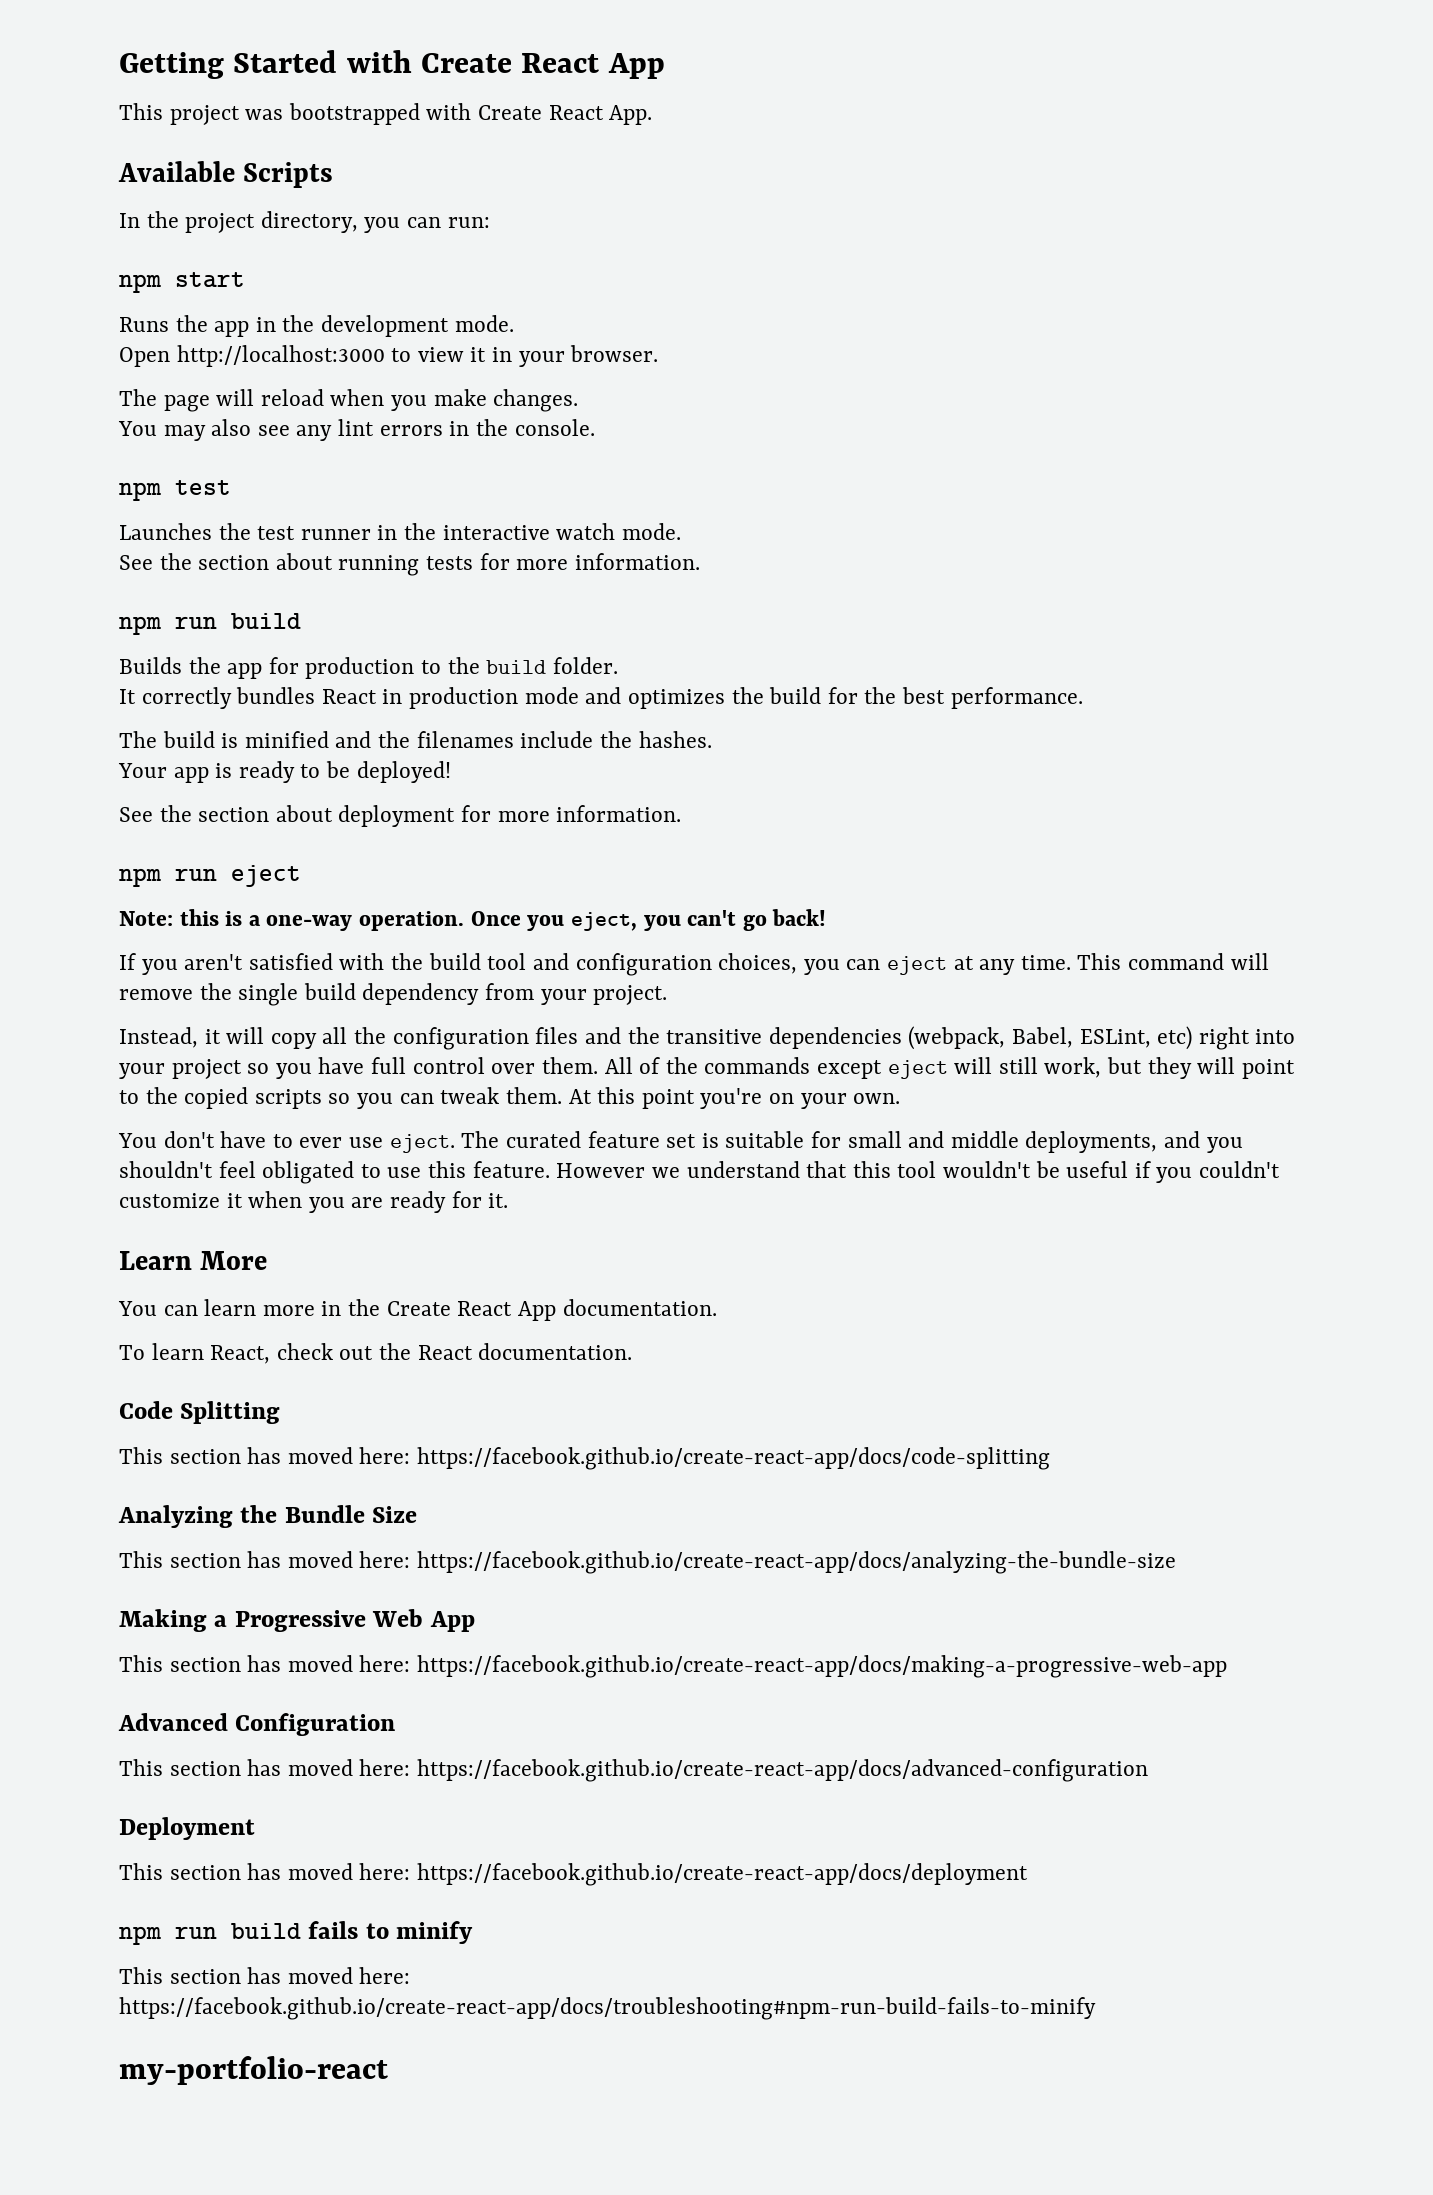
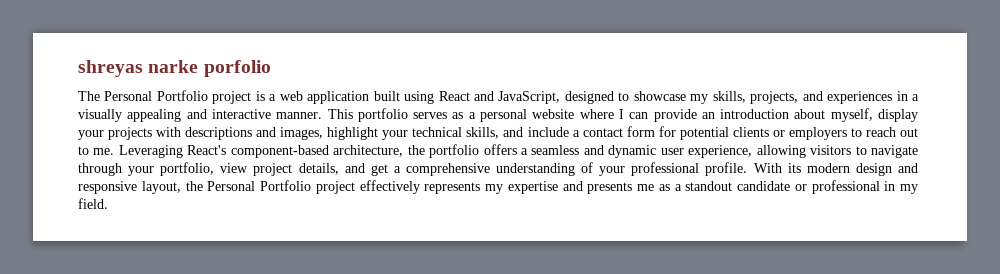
[119,50,665,79] [119,103,653,125] [118,161,334,188] [119,211,490,233] [119,272,245,293] [119,315,514,337] [119,345,659,367] [119,389,579,412] [118,419,595,441] [119,480,231,501] [119,523,681,540] [119,553,700,576] [119,613,301,635] [119,657,618,679] [119,687,1083,709] [119,731,712,748] [118,761,451,783] [119,805,682,827] [119,865,301,887] [119,909,827,931] [119,953,1269,976] [119,983,668,1006] [119,1026,1296,1050] [119,1057,1295,1079] [119,1087,901,1109] [118,1131,1243,1153] [119,1161,1281,1184] [119,1191,509,1213] [119,1251,268,1270] [118,1299,717,1321] [119,1343,633,1364] [119,1401,281,1424] [119,1447,1051,1470] [118,1505,418,1528] [119,1551,1177,1574] [119,1609,475,1632] [119,1655,1228,1678] [118,1713,396,1736] [119,1759,1149,1782] [119,1817,255,1840] [119,1863,1029,1886] [119,1921,474,1945] [119,1967,411,1984] [119,1997,1096,2020] [119,2056,388,2085] Getting Started with Create React App // This project was bootstrapped with Create React App. // Available Scripts // In the project directory, you can run: // npm start // Runs the app in the development mode. // Open http://localhost:3000 to view it in your browser. // The page will reload when you make changes. // You may also see any lint errors in the console. // npm test // Launches the test runner in the interactive watch mode. // See the section about running tests for more information. // npm run build // Builds the app for production to the build folder. // It correctly bundles React in production mode and optimizes the build for the best performance. // The build is minified and the filenames include the hashes. // Your app is ready to be deployed! // See the section about deployment for more information. // npm run eject // Note: this is a one-way operation. Once you eject, you can't go back! // If you aren't satisfied with the build tool and configuration choices, you can eject at any time. This command will remove the single build dependency from your project. // Instead, it will copy all the configuration files and the transitive dependencies (webpack, Babel, ESLint, etc) right into your project so you have full control over them. All of the commands except eject will still work, but they will point to the copied scripts so you can tweak them. At this point you're on your own. // You don't have to ever use eject. The curated feature set is suitable for small and middle deployments, and you shouldn't feel obligated to use this feature. However we understand that this tool wouldn't be useful if you couldn't customize it when you are ready for it. // Learn More // You can learn more in the Create React App documentation. // To learn React, check out the React documentation. // Code Splitting // This section has moved here: https://facebook.github.io/create-react-app/docs/code-splitting // Analyzing the Bundle Size // This section has moved here: https://facebook.github.io/create-react-app/docs/analyzing-the-bundle-size // Making a Progressive Web App // This section has moved here: https://facebook.github.io/create-react-app/docs/making-a-progressive-web-app // Advanced Configuration // This section has moved here: https://facebook.github.io/create-react-app/docs/advanced-configuration // Deployment // This section has moved here: https://facebook.github.io/create-react-app/docs/deployment // npm run build fails to minify // This section has moved here: https://facebook.github.io/create-react-app/docs/troubleshooting#npm-run-build-fails-to-minify // my-portfolio-react -> [78,60,271,77] [78,90,920,104] [78,108,918,122] [78,126,918,140] [78,144,919,158] [78,162,918,176] [78,180,918,194] [78,198,108,209] shreyas narke porfolio // The Personal Portfolio project is a web application built using React and JavaScript, designed to showcase my skills, projects, and experiences in a visually appealing and interactive manner. This portfolio serves as a personal website where I can provide an introduction about myself, display your projects with descriptions and images, highlight your technical skills, and include a contact form for potential clients or employers to reach out to me. Leveraging React's component-based architecture, the portfolio offers a seamless and dynamic user experience, allowing visitors to navigate through your portfolio, view project details, and get a comprehensive understanding of your professional profile. With its modern design and responsive layout, the Personal Portfolio project effectively represents my expertise and presents me as a standout candidate or professional in my field.

